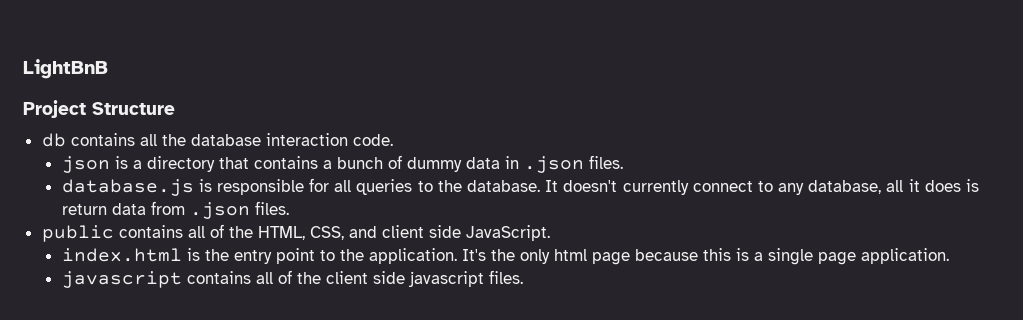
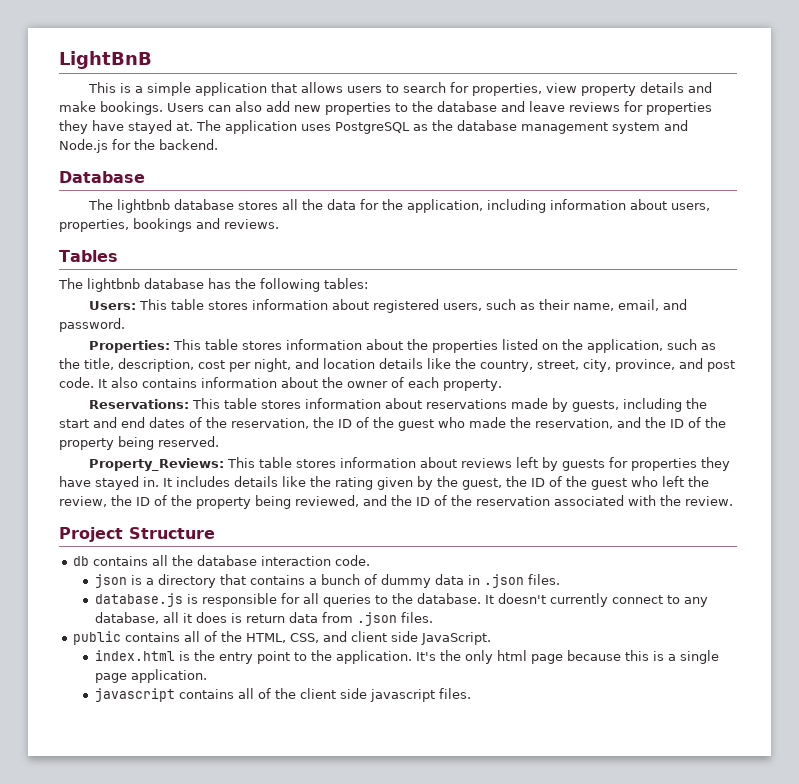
(108, 69) none -> [88,82,713,96] [59,101,712,115] [59,120,688,134] [59,139,218,153] [59,171,145,183] [88,199,711,213] [59,218,279,232] [59,250,118,262] [58,278,368,292] [89,299,688,313] [59,318,125,332] [89,339,717,353] [59,358,735,372] [59,377,502,391] [89,398,708,412] [59,417,726,431] [59,436,219,450] [89,457,731,471] [59,476,709,490] [59,495,733,509] // This is a simple application that allows users to search for properties, view property details and make bookings. Users can also add new properties to the database and leave reviews for properties they have stayed at. The application uses PostgreSQL as the database management system and Node.js for the backend. // Database // The lightbnb database stores all the data for the application, including information about users, properties, bookings and reviews. // Tables // The lightbnb database has the following tables: // Users: This table stores information about registered users, such as their name, email, and password. // Properties: This table stores information about the properties listed on the application, such as the title, description, cost per night, and location details like the country, street, city, province, and post code. It also contains information about the owner of each property. // Reservations: This table stores information about reservations made by guests, including the start and end dates of the reservation, the ID of the guest who made the reservation, and the ID of the property being reserved. // Property_Reviews: This table stores information about reviews left by guests for properties they have stayed in. It includes details like the rating given by the guest, the ID of the guest who left the review, the ID of the property being reviewed, and the ID of the reservation associated with the review.

